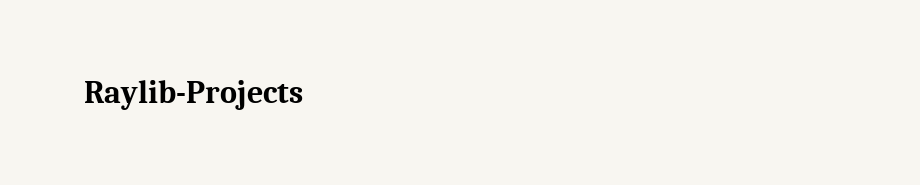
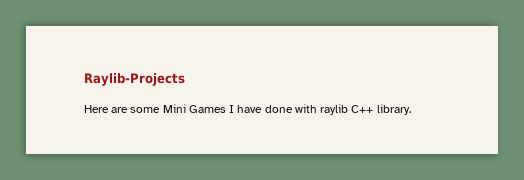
(303, 95) none -> [84,104,411,115] // Here are some Mini Games I have done with raylib C++ library.

